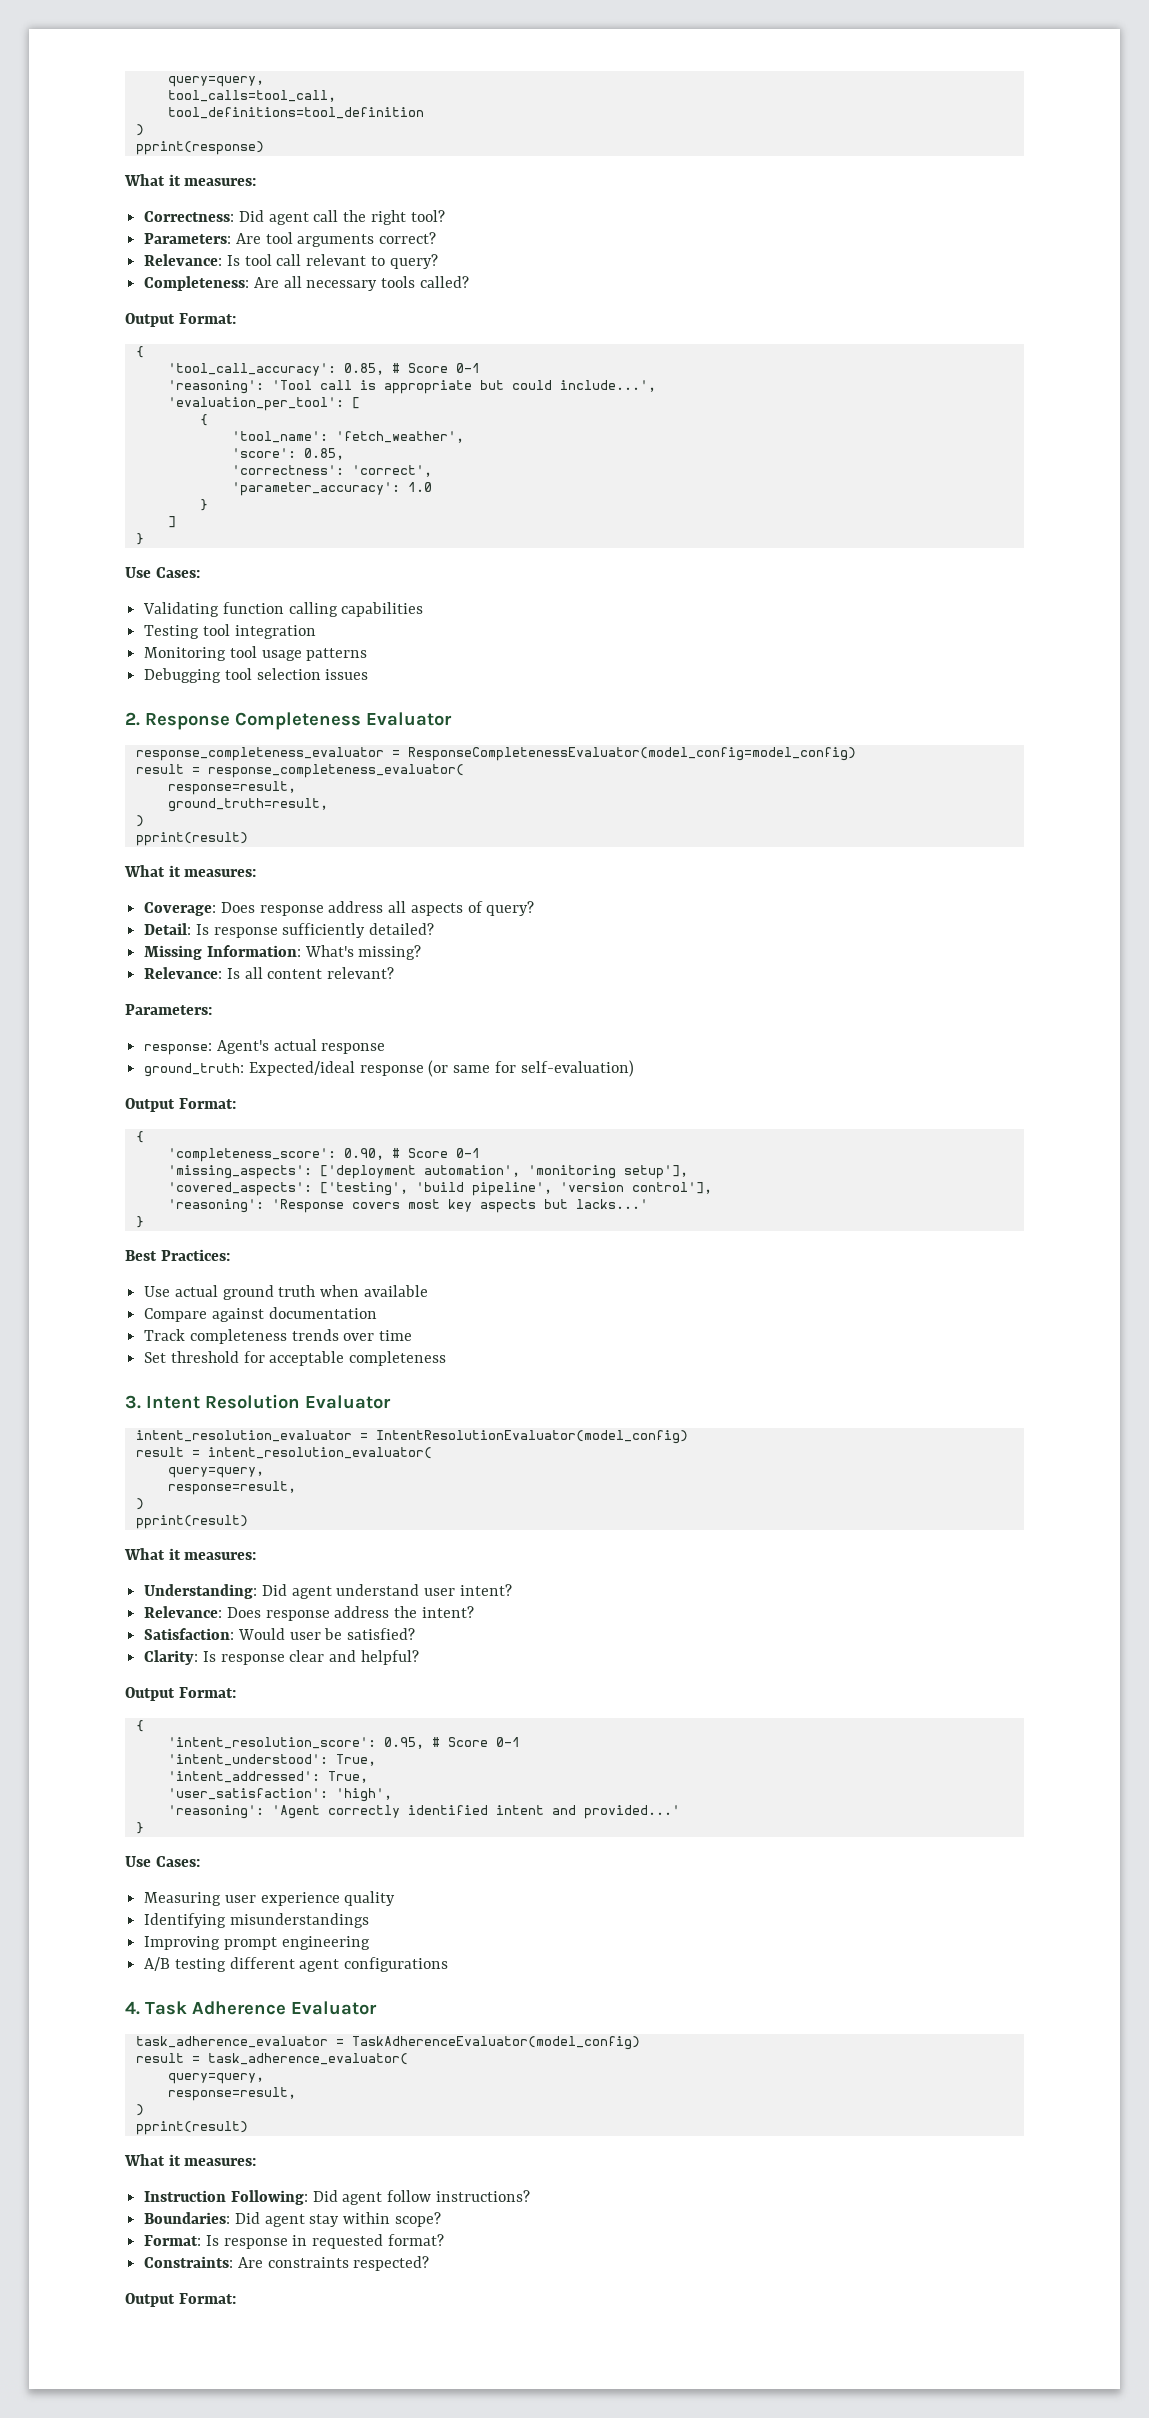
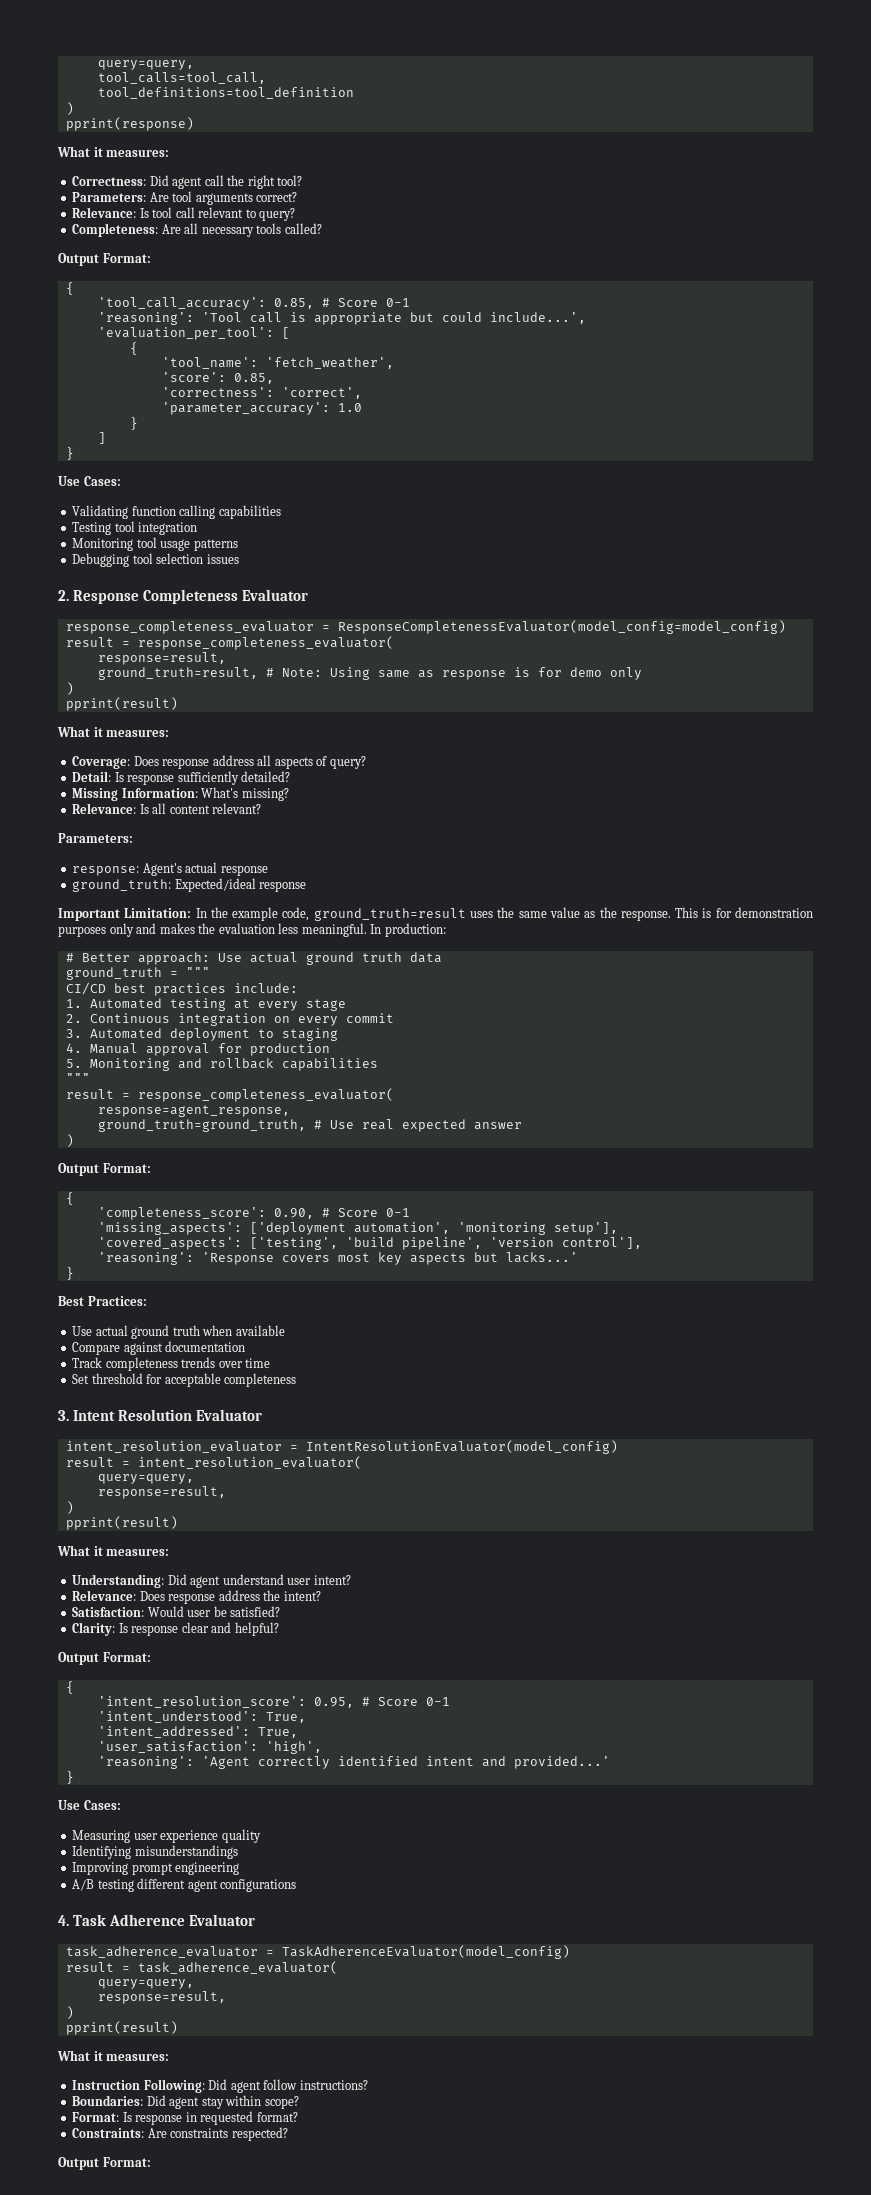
(328, 805) none -> [265,667,642,680] # Note: Using same as response is for demo only
[428,1060,634,1077] (or same for self-evaluation) -> [58,907,813,921] [58,923,446,937] [65,952,442,965] [65,967,210,980] [65,982,298,996] [65,998,346,1011] [65,1013,394,1026] [65,1028,338,1041] [65,1043,330,1056] [65,1058,378,1071] [65,1073,90,1083] [65,1088,394,1102] [97,1105,290,1117] [97,1119,522,1132] [65,1134,74,1147] // Important Limitation: In the example code, ground_truth=result uses the same value as the response. This is for demonstration purposes only and makes the evaluation less meaningful. In production: // # Better approach: Use actual ground truth data // ground_truth = """ // CI/CD best practices include: // 1. Automated testing at every stage // 2. Continuous integration on every commit // 3. Automated deployment to staging // 4. Manual approval for production // 5. Monitoring and rollback capabilities // """ // result = response_completeness_evaluator( // response=agent_response, // ground_truth=ground_truth, # Use real expected answer // )

